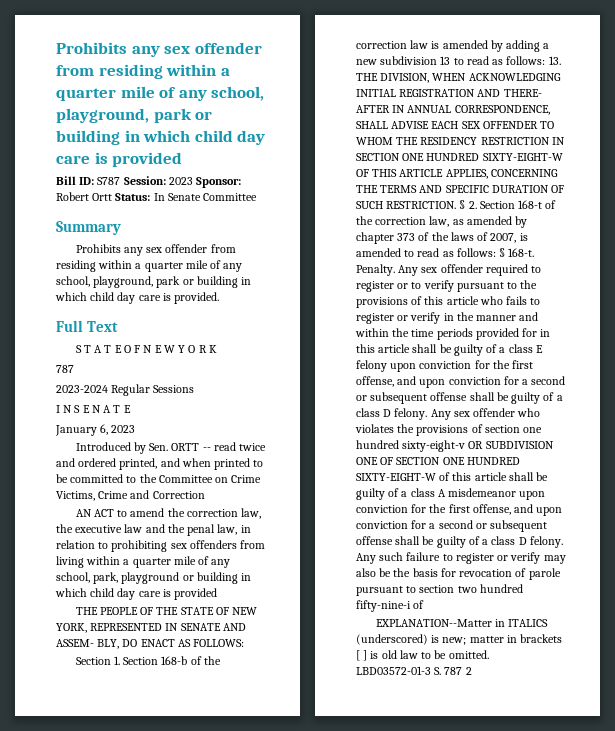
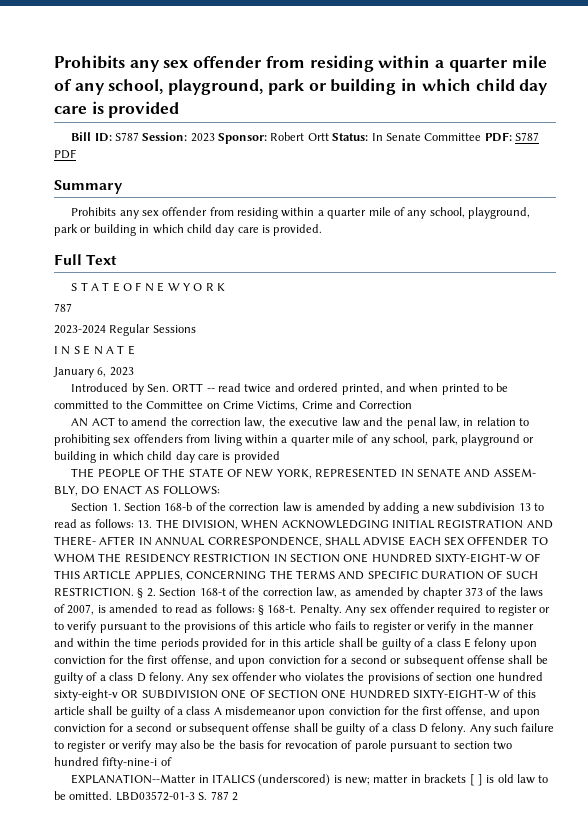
(258, 197) none -> [484,132,540,142] [54,149,76,159] PDF: S787 PDF

